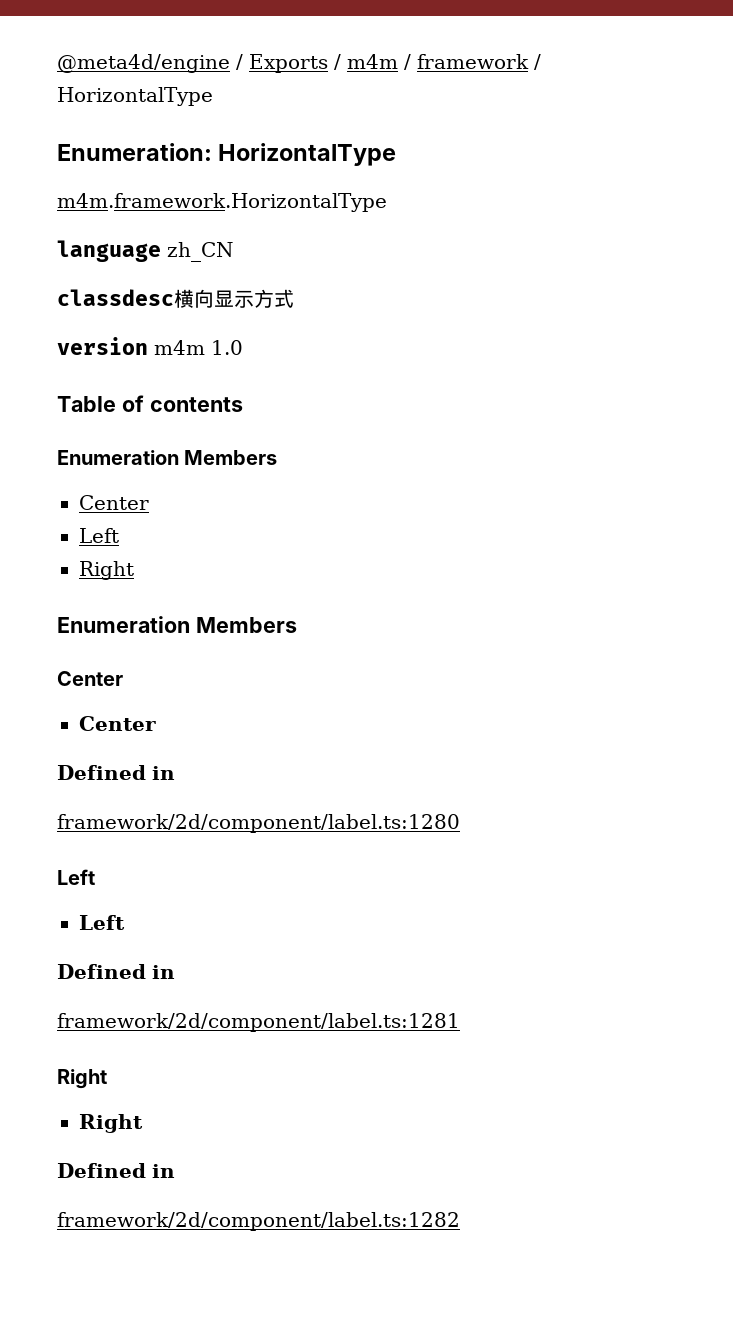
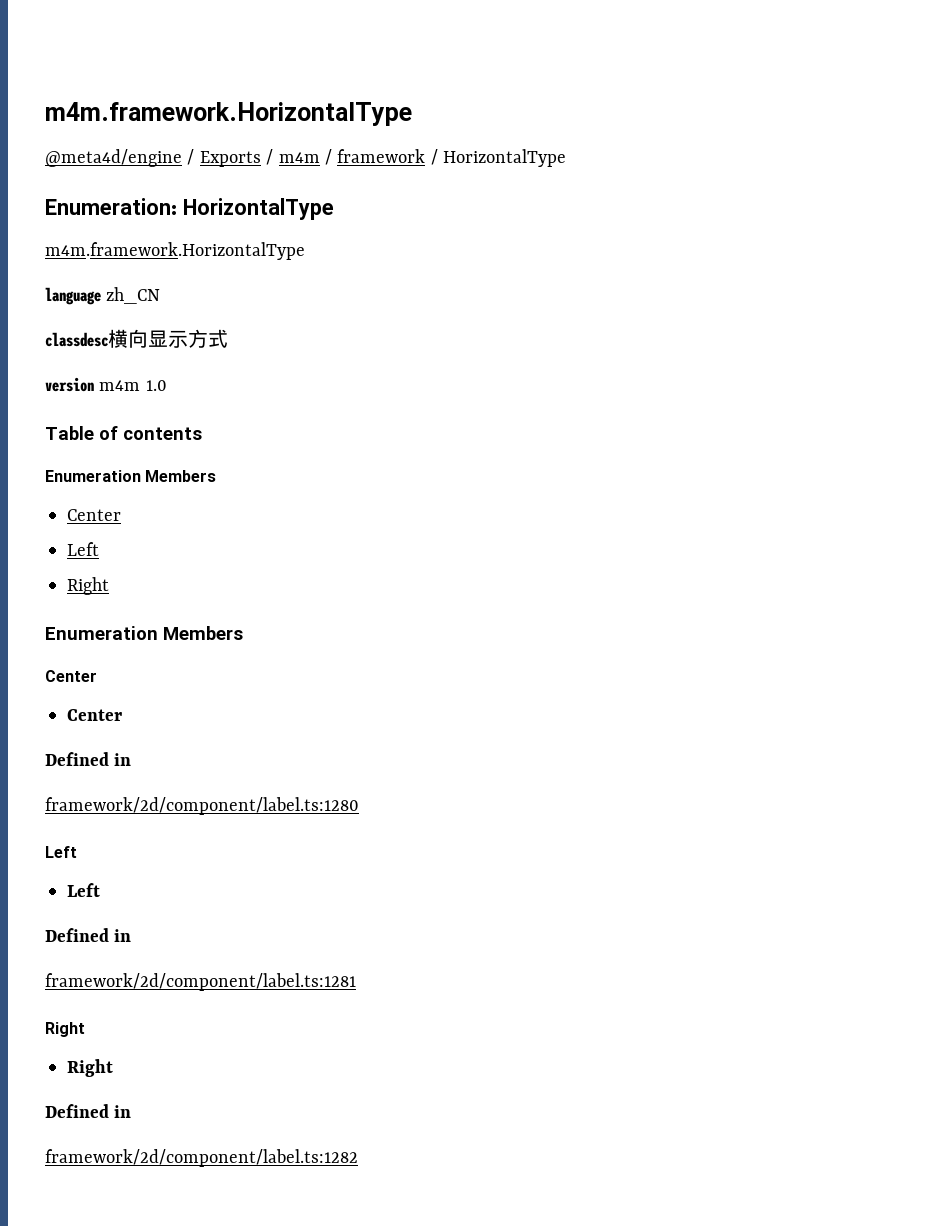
(57, 63) none -> [45,102,412,126] m4m.framework.HorizontalType //

